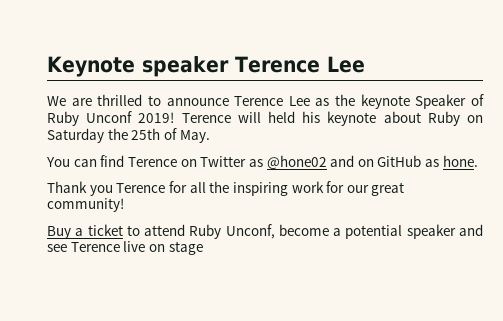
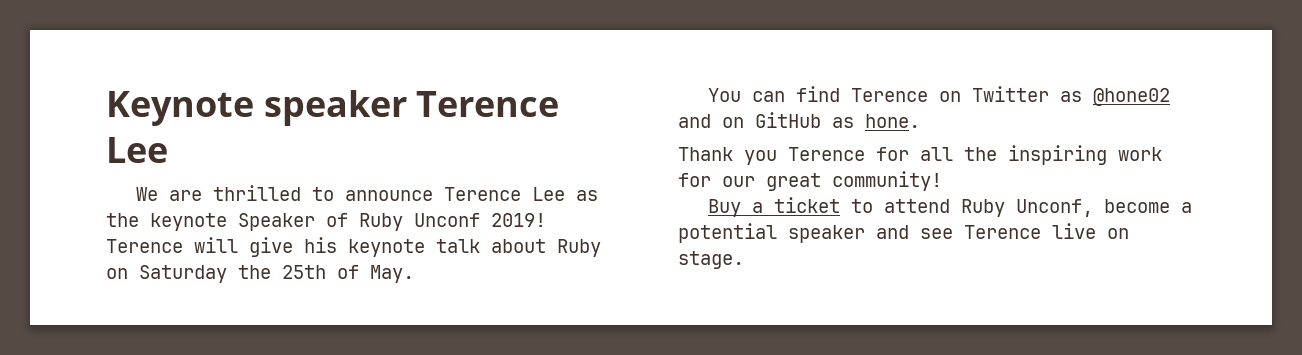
[267,111,295,123] held -> [249,237,293,257] give
(377, 118) none -> [436,239,480,253] talk
[168,241,203,255] stage -> [678,251,744,269] stage.

